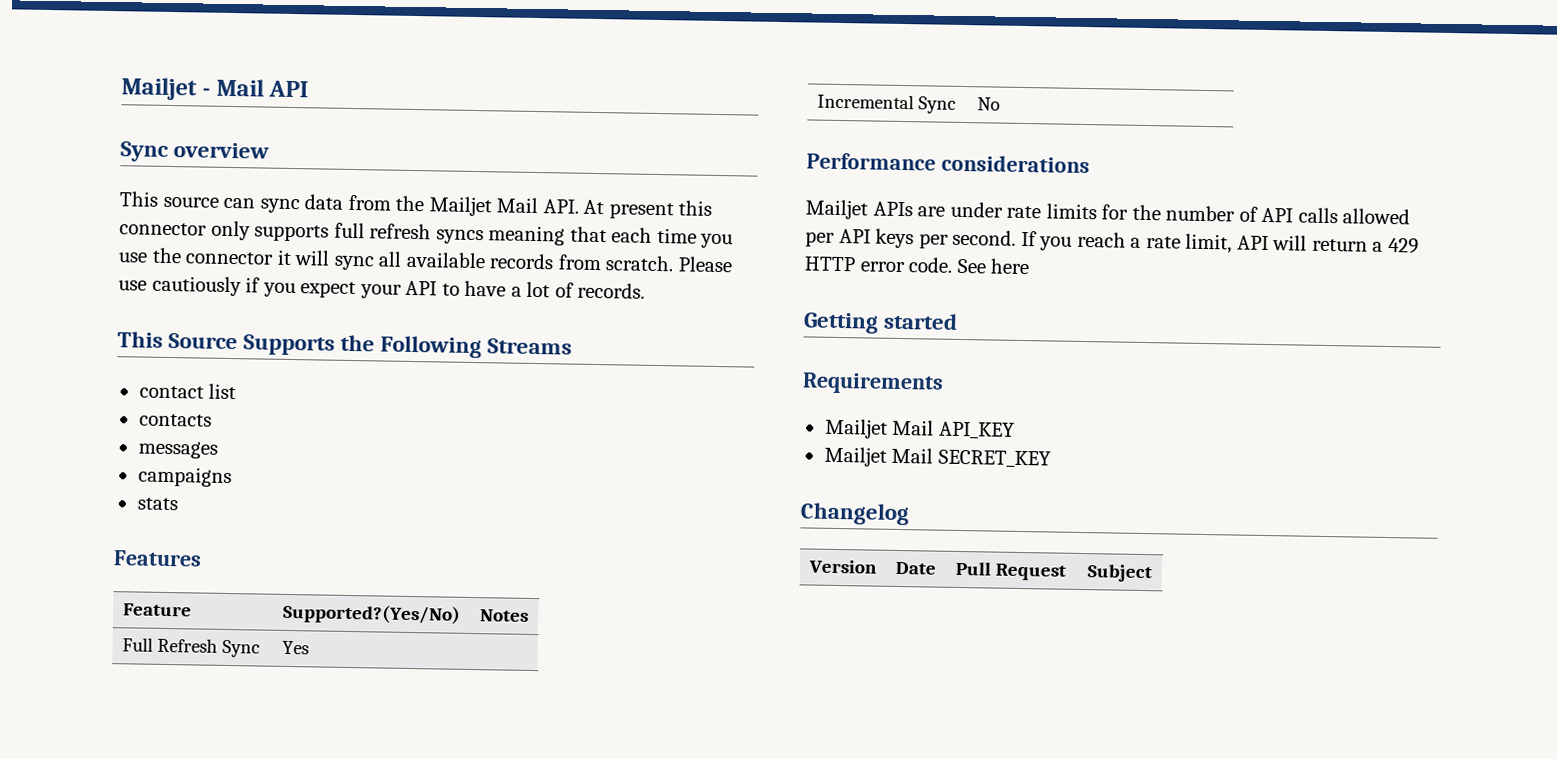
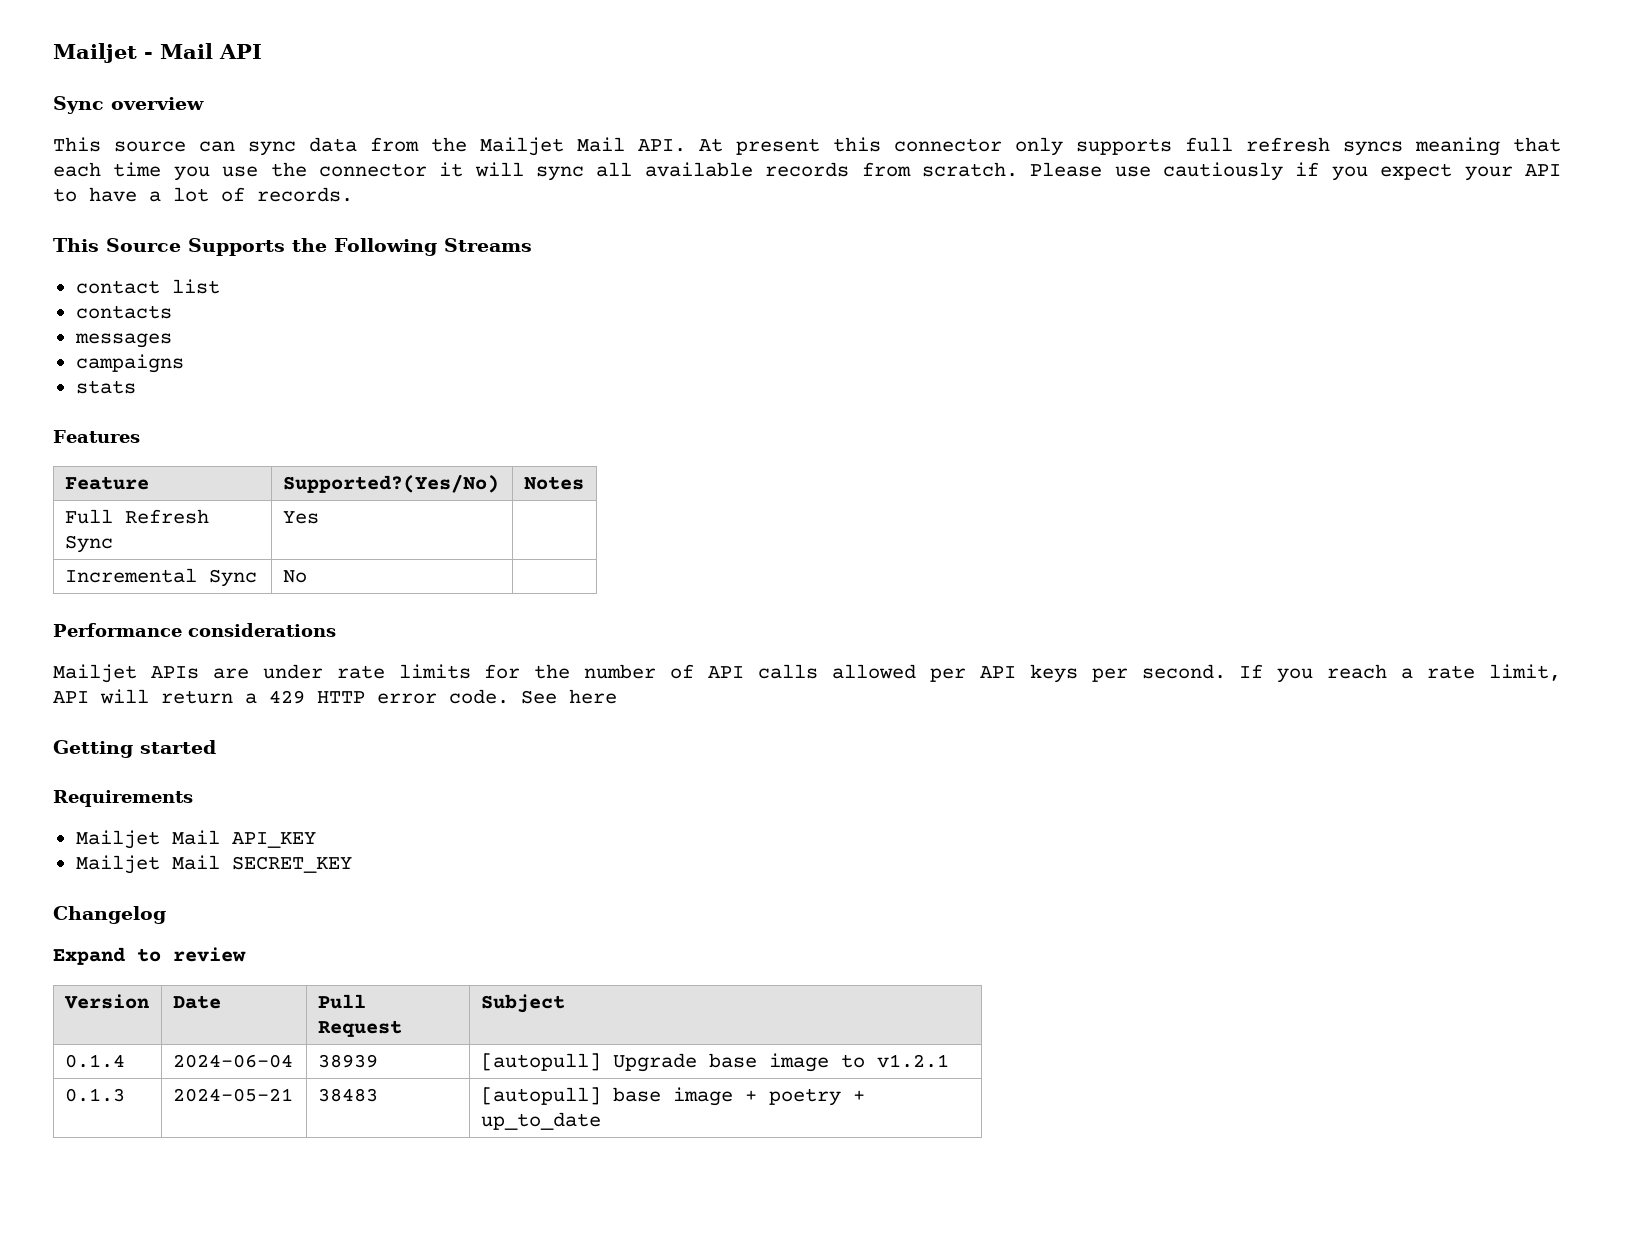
(909, 514) none -> [53,947,246,965] // Expand to review
(1153, 573) none -> [64,1054,125,1068] [172,1054,293,1068] [317,1054,378,1068] [480,1053,949,1072] [64,1088,125,1102] [172,1088,293,1102] [317,1088,378,1102] [480,1087,865,1106] [480,1112,601,1130] // 0.1.4 | 2024-06-04 | 38939 | [autopull] Upgrade base image to v1.2.1 // 0.1.3 | 2024-05-21 | 38483 | [autopull] base image + poetry + up_to_date

